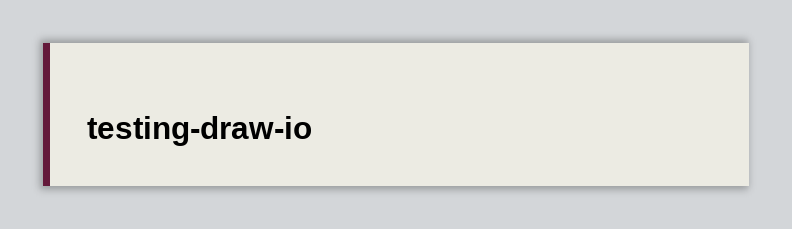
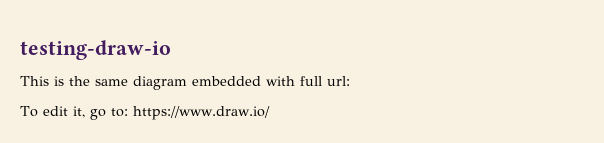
(312, 131) none -> [20,76,350,90] [20,106,270,120] // This is the same diagram embedded with full url: // To edit it, go to: https://www.draw.io/

